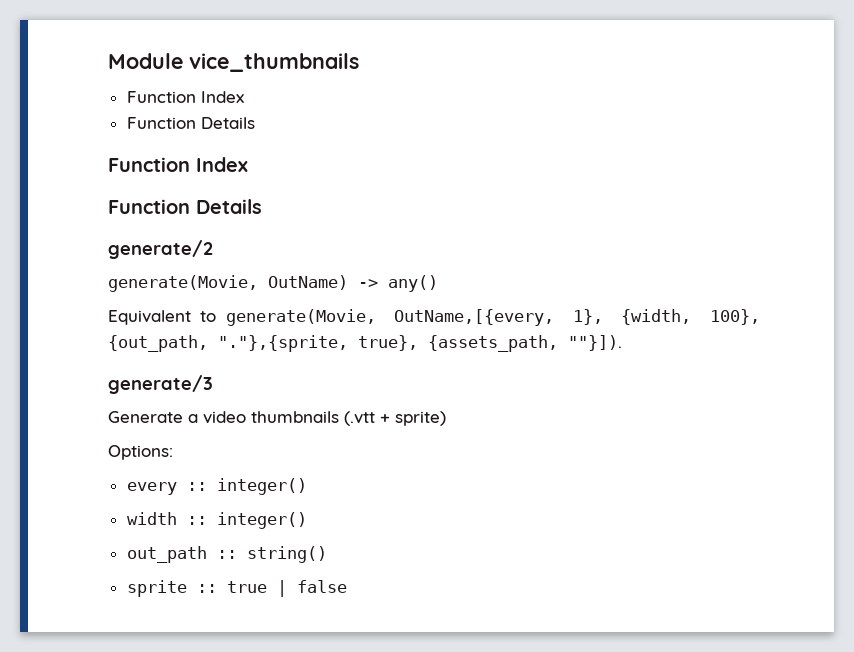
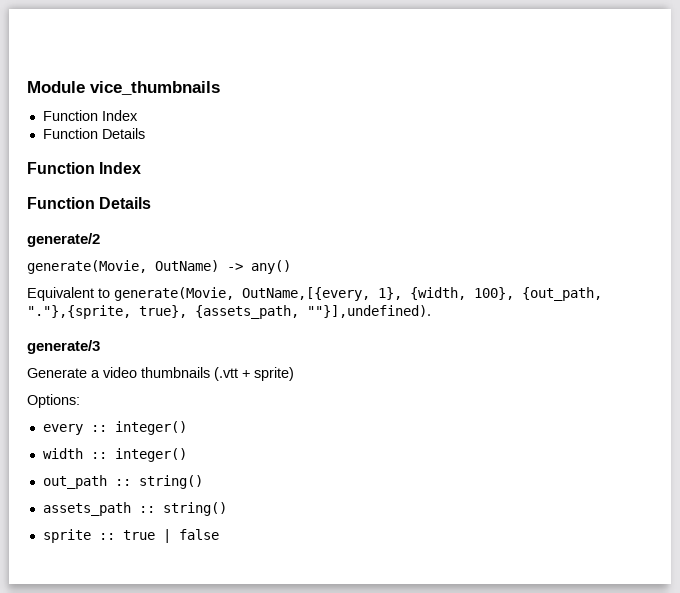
[568,335,622,351] ""}]). -> [307,305,431,318] ""}],undefined).
(327, 554) none -> [42,502,227,516] // assets_path :: string()

